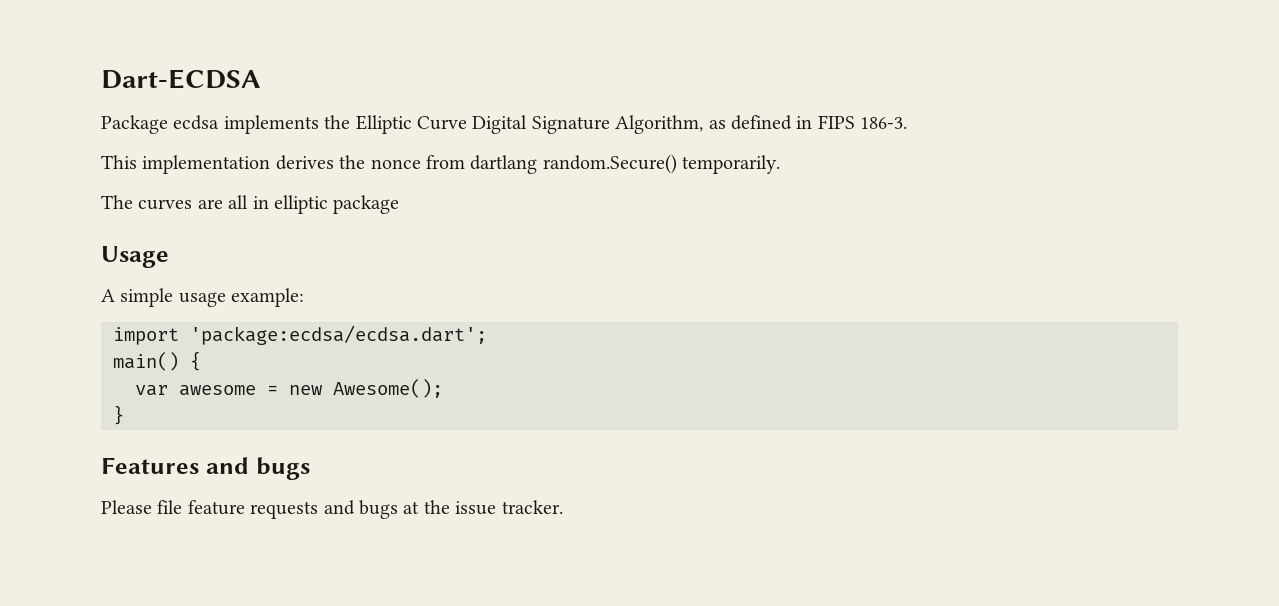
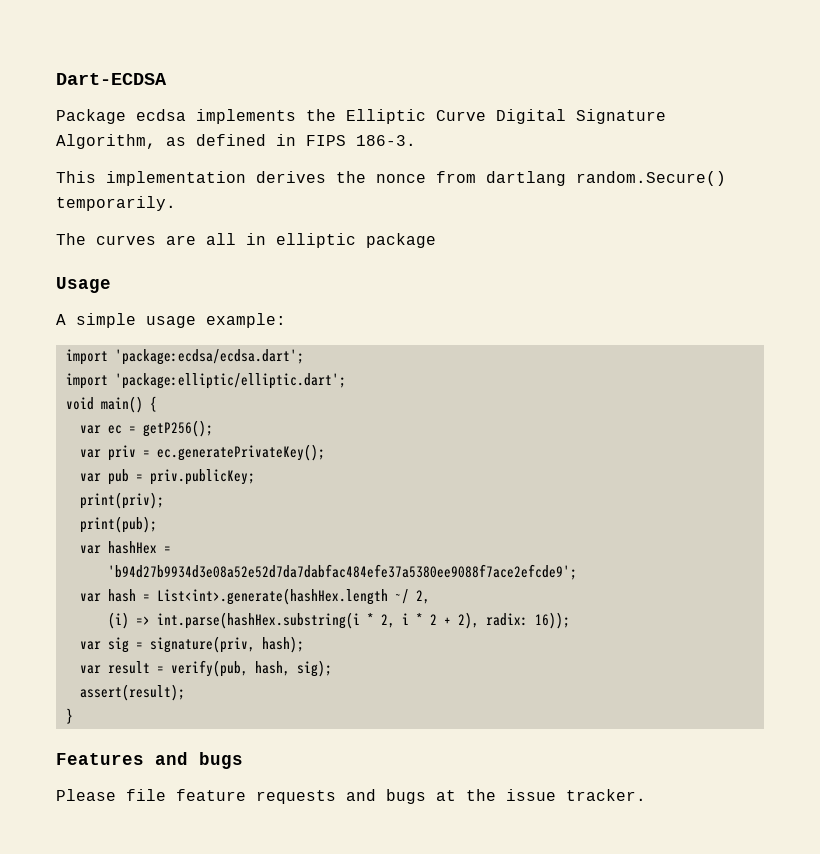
(487, 335) none -> [65,373,346,389] [65,397,94,410] import 'package:elliptic/elliptic.dart'; // void
[179,379,443,398] awesome = new Awesome(); -> [107,420,213,437] [79,444,325,461] [79,469,255,485] [79,492,164,509] [79,516,157,533] [79,541,171,554] [107,564,577,580] [79,588,430,605] [107,612,570,629] [79,636,304,653] [79,660,332,677] [79,684,185,701] ec = getP256(); // var priv = ec.generatePrivateKey(); // var pub = priv.publicKey; // print(priv); // print(pub); // var hashHex = // 'b94d27b9934d3e08a52e52d7da7dabfac484efe37a5380ee9088f7ace2efcde9'; // var hash = List<int>.generate(hashHex.length ~/ 2, // (i) => int.parse(hashHex.substring(i * 2, i * 2 + 2), radix: 16)); // var sig = signature(priv, hash); // var result = verify(pub, hash, sig); // assert(result);

